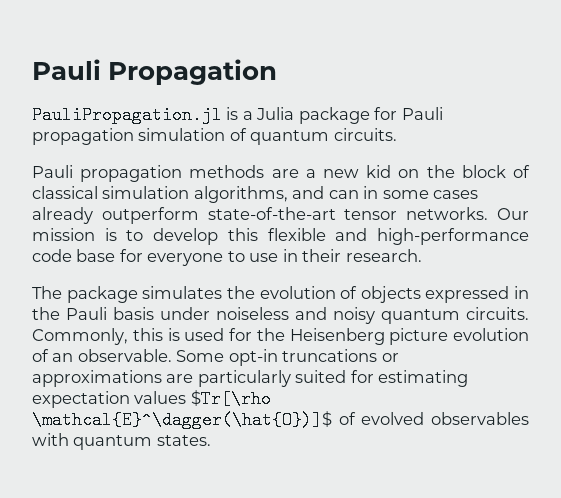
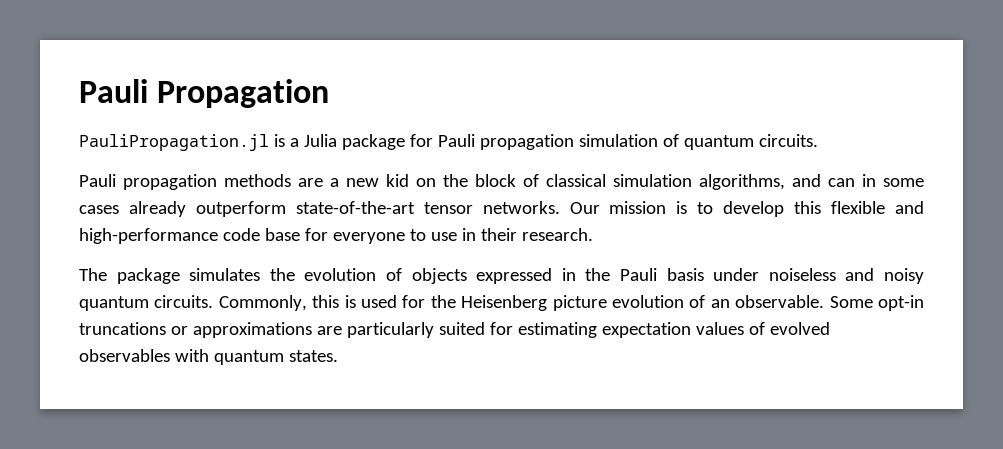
[190,390,271,408] [32,411,332,429] $Tr[\rho \mathcal{E}^\dagger(\hat{O})]$ -> (744, 328) none

